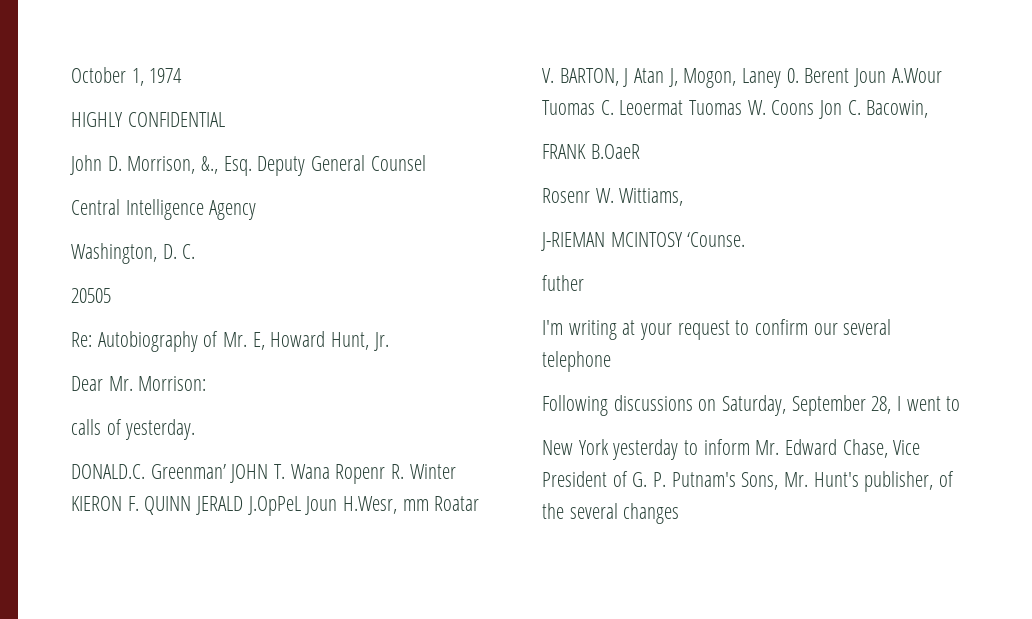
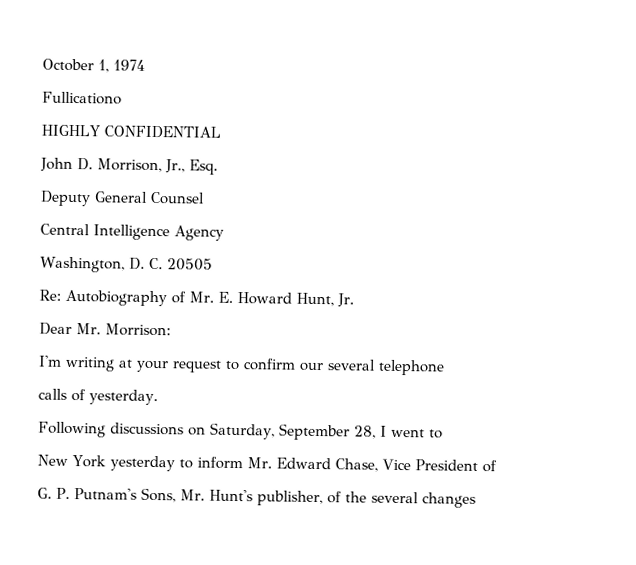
(183, 75) none -> [42,91,122,105] // Fullicationo
[200,156,218,174] &., -> [165,159,185,174] Jr.,
(252, 166) none -> (218, 167) //
(196, 251) // -> (163, 263) none
[252,332,265,350] E, -> [217,291,233,303] E.
[71,419,196,440] [71,464,456,484] [71,496,480,516] [542,68,942,88] [542,100,929,119] [542,144,640,159] [542,188,684,206] [541,232,746,251] [542,275,584,291] // calls of yesterday. // DONALD.C. Greenman’ JOHN T. Wana Ropenr R. Winter KIERON F. QUINN JERALD J.OpPeL Joun H.Wesr, mm Roatar V. BARTON, J Atan J, Mogon, Laney 0. Berent Joun A.Wour Tuomas C. Leoermat Tuomas W. Coons Jon C. Bacowin, // FRANK B.OaeR // Rosenr W. Wittiams, // J-RIEMAN MCINTOSY ‘Counse. // futher -> (171, 330) none
(611, 361) none -> [38,388,158,406] // calls of yesterday.
(628, 479) none -> (497, 466) //

